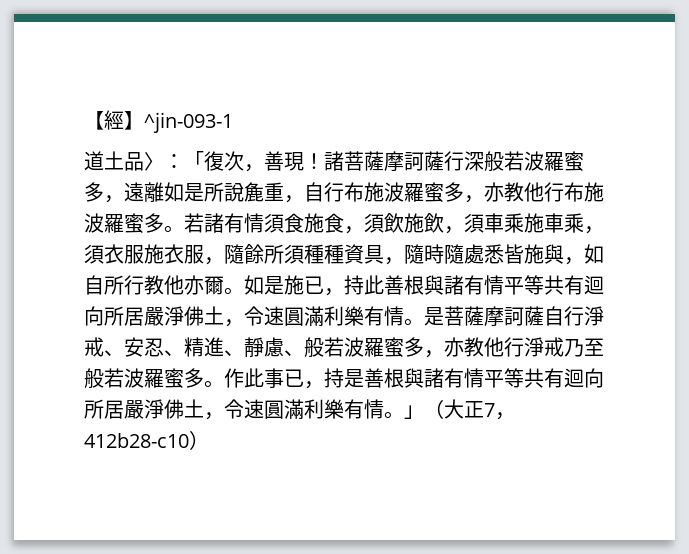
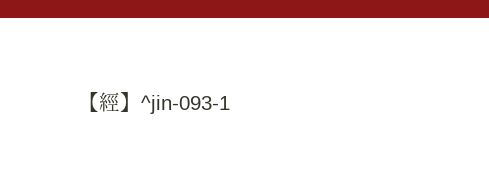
[84,151,584,172] [84,182,604,203] [84,213,604,234] [84,244,604,265] [84,275,604,296] [84,306,604,327] [84,337,604,358] [84,368,604,389] [84,399,515,420] [84,430,209,450] // 道土品〉：「復次，善現！諸菩薩摩訶薩行深般若波羅蜜多，遠離如是所說麁重，自行布施波羅蜜多，亦教他行布施波羅蜜多。若諸有情須食施食，須飲施飲，須車乘施車乘，須衣服施衣服，隨餘所須種種資具，隨時隨處悉皆施與，如自所行教他亦爾。如是施已，持此善根與諸有情平等共有迴向所居嚴淨佛土，令速圓滿利樂有情。是菩薩摩訶薩自行淨戒、安忍、精進、靜慮、般若波羅蜜多，亦教他行淨戒乃至般若波羅蜜多。作此事已，持是善根與諸有情平等共有迴向所居嚴淨佛土，令速圓滿利樂有情。」（大正7，412b28-c10） -> (230, 104) none

